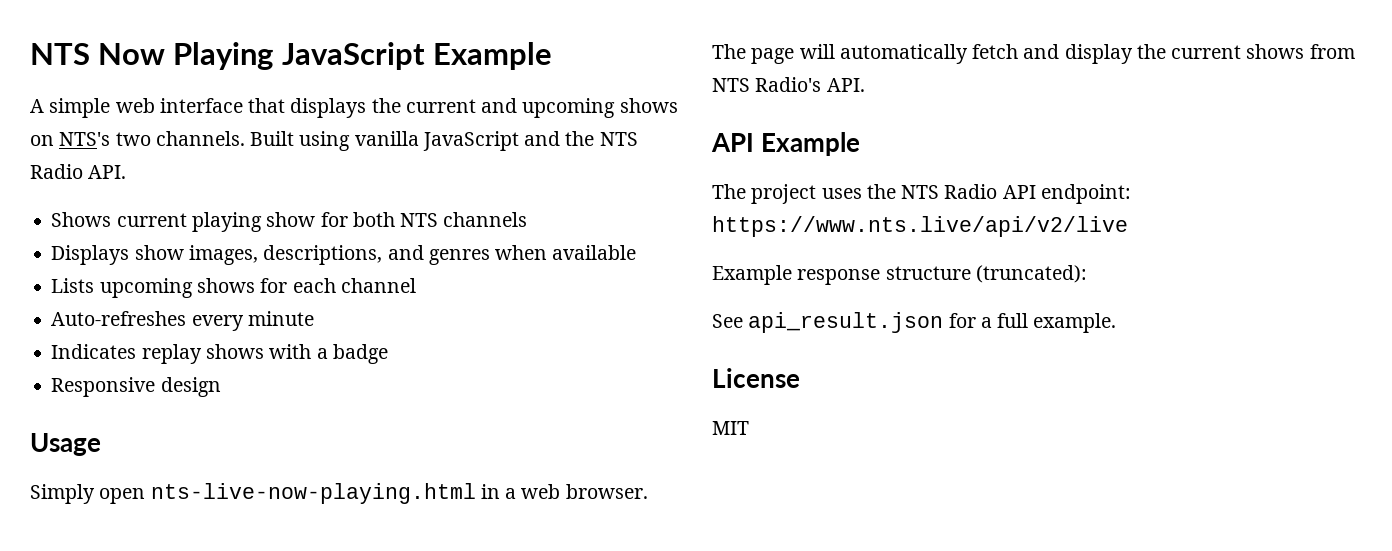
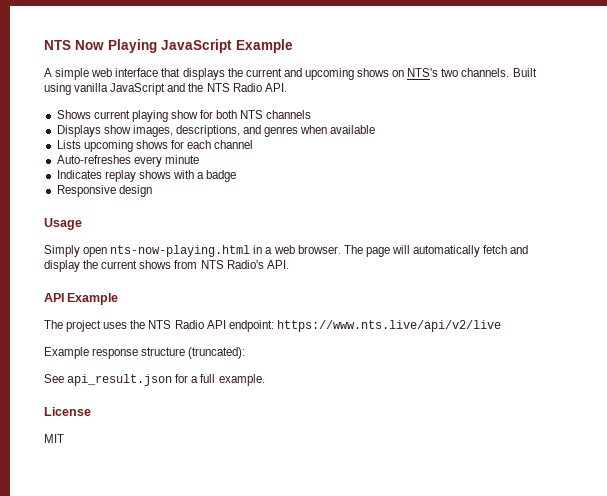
[150,483,476,504] nts-live-now-playing.html -> [110,245,251,257] nts-now-playing.html

